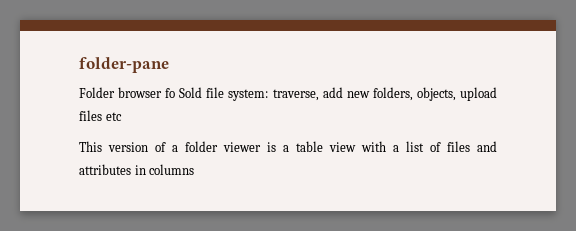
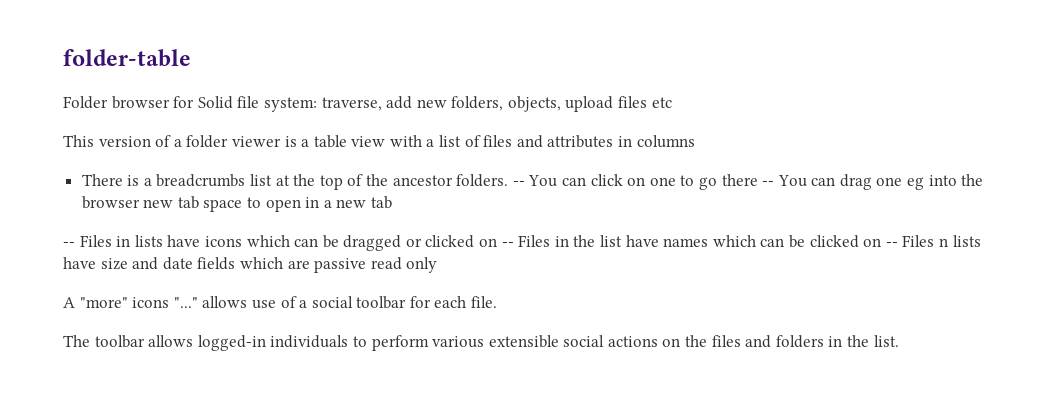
[79,57,169,73] folder-pane -> [63,49,191,67] folder-table
[165,87,203,98] fo Sold -> [173,96,233,109] for Solid
(195, 169) none -> [81,174,984,190] [81,196,393,212] [63,235,981,251] [63,257,438,273] [63,296,498,309] [63,335,899,351] // There is a breadcrumbs list at the top of the ancestor folders. -- You can click on one to go there -- You can drag one eg into the browser new tab space to open in a new tab // -- Files in lists have icons which can be dragged or clicked on -- Files in the list have names which can be clicked on -- Files n lists have size and date fields which are passive read only // A "more" icons "..." allows use of a social toolbar for each file. // The toolbar allows logged-in individuals to perform various extensible social actions on the files and folders in the list.

